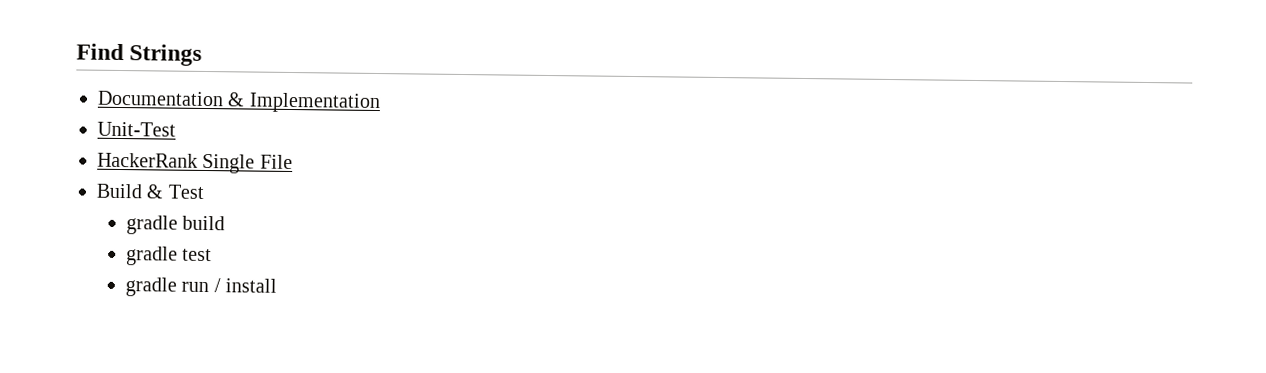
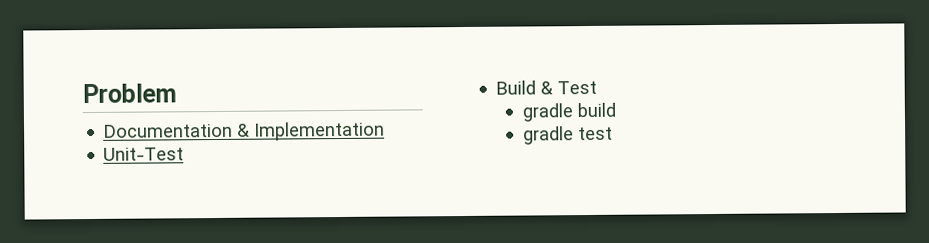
[76,43,203,66] Find Strings -> [82,83,177,104] Problem
[97,152,293,174] // HackerRank Single File -> (185, 154) none
[124,277,278,297] // gradle run / install -> (613, 133) none

